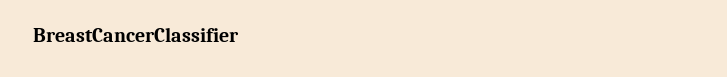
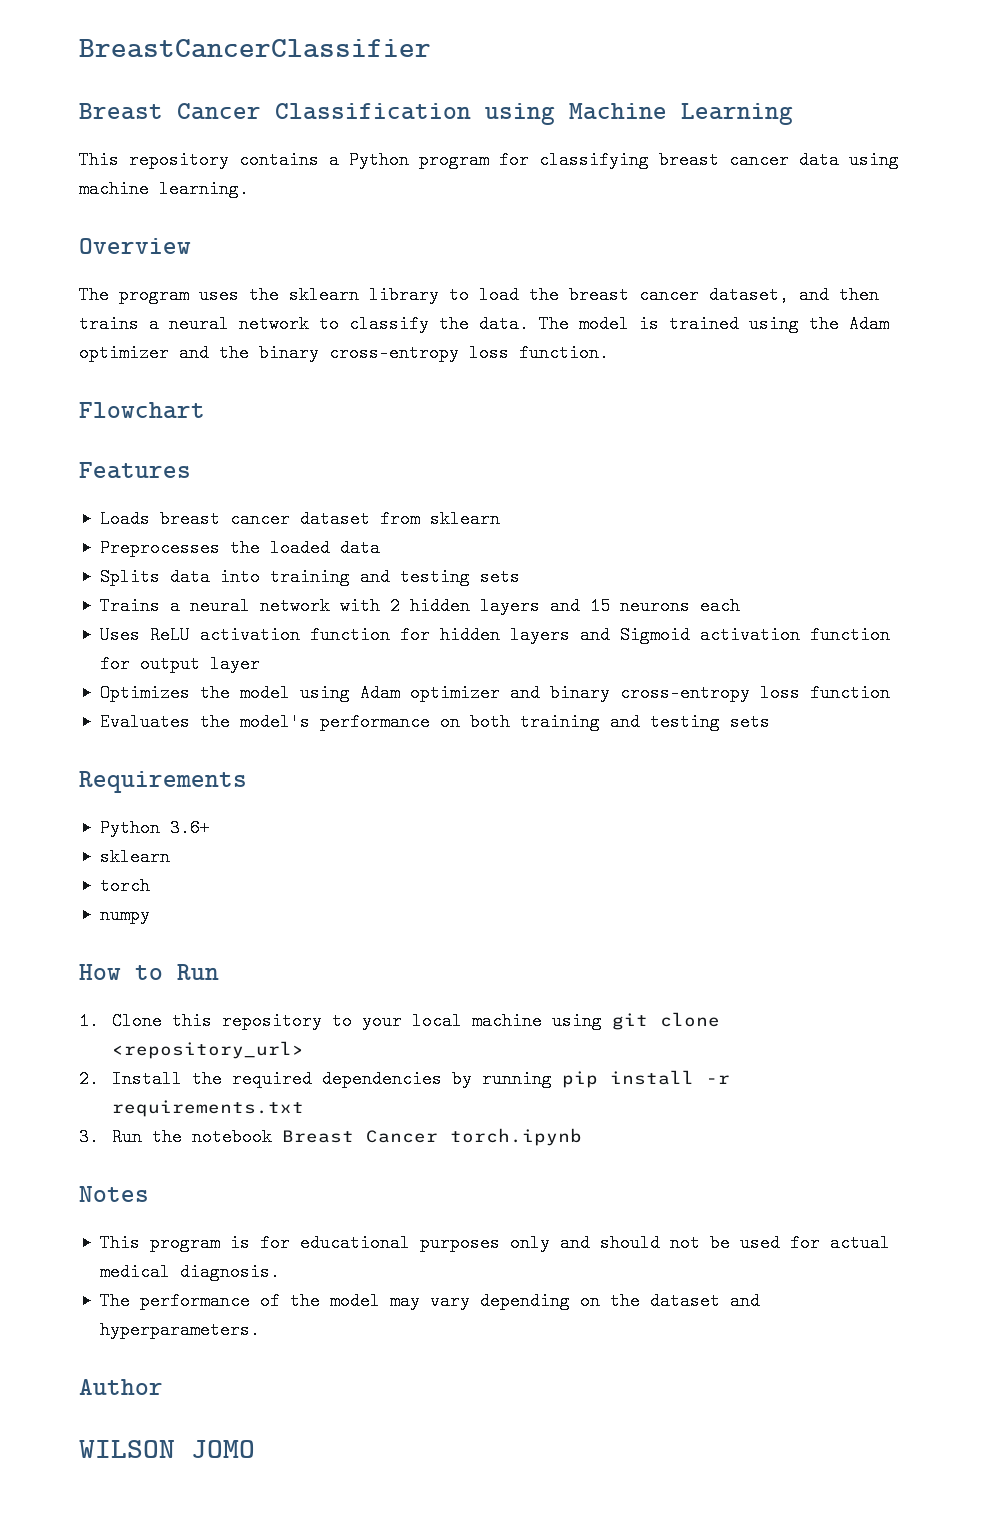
(239, 34) none -> [79,103,793,125] [79,151,899,169] [79,180,249,198] [79,238,191,254] [79,286,879,304] [79,315,889,333] [79,344,609,362] [79,402,205,419] [79,462,191,479] [99,510,500,528] [99,539,380,557] [99,568,520,586] [99,597,740,615] [99,626,890,644] [99,655,260,673] [99,684,890,702] [99,713,770,731] [79,771,247,793] [99,819,210,837] [99,848,170,866] [99,877,150,895] [99,906,150,924] [79,964,219,980] [79,1012,721,1030] [112,1041,305,1059] [79,1070,731,1088] [112,1100,305,1117] [79,1128,583,1146] [79,1186,149,1202] [99,1234,890,1252] [99,1263,280,1281] [99,1292,760,1310] [99,1321,260,1339] [79,1379,163,1395] [79,1440,255,1458] // Breast Cancer Classification using Machine Learning // This repository contains a Python program for classifying breast cancer data using machine learning. // Overview // The program uses the sklearn library to load the breast cancer dataset, and then trains a neural network to classify the data. The model is trained using the Adam optimizer and the binary cross-entropy loss function. // Flowchart // Features // Loads breast cancer dataset from sklearn // Preprocesses the loaded data // Splits data into training and testing sets // Trains a neural network with 2 hidden layers and 15 neurons each // Uses ReLU activation function for hidden layers and Sigmoid activation function for output layer // Optimizes the model using Adam optimizer and binary cross-entropy loss function // Evaluates the model's performance on both training and testing sets // Requirements // Python 3.6+ // sklearn // torch // numpy // How to Run // 1. Clone this repository to your local machine using git clone <repository_url> // 2. Install the required dependencies by running pip install -r requirements.txt // 3. Run the notebook Breast Cancer torch.ipynb // Notes // This program is for educational purposes only and should not be used for actual medical diagnosis. // The performance of the model may vary depending on the dataset and hyperparameters. // Author // WILSON JOMO

